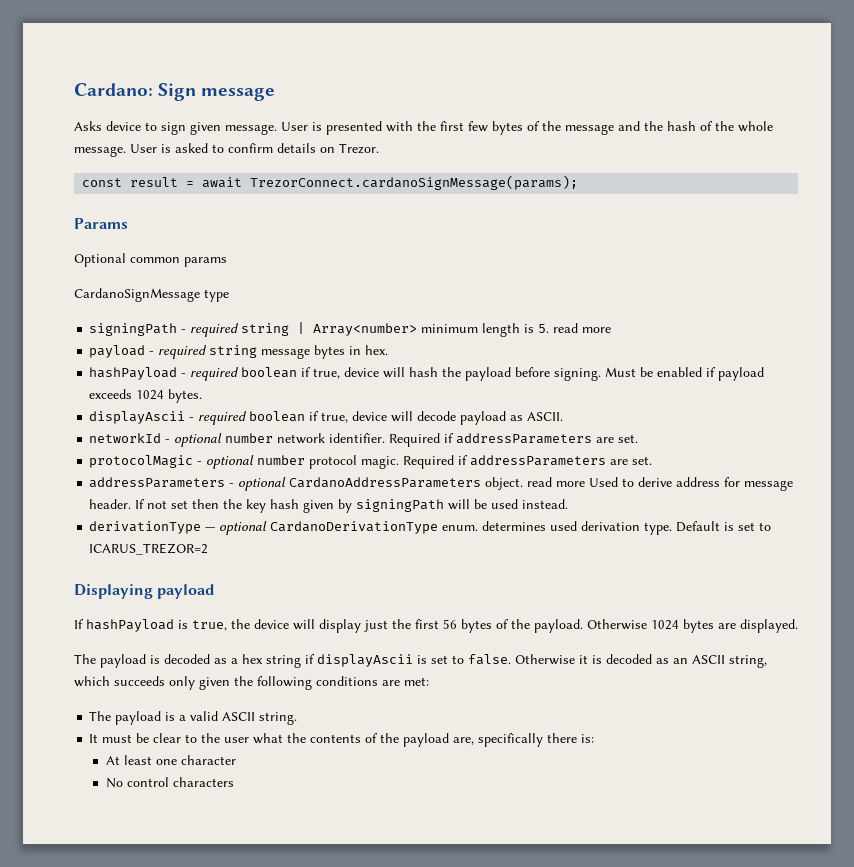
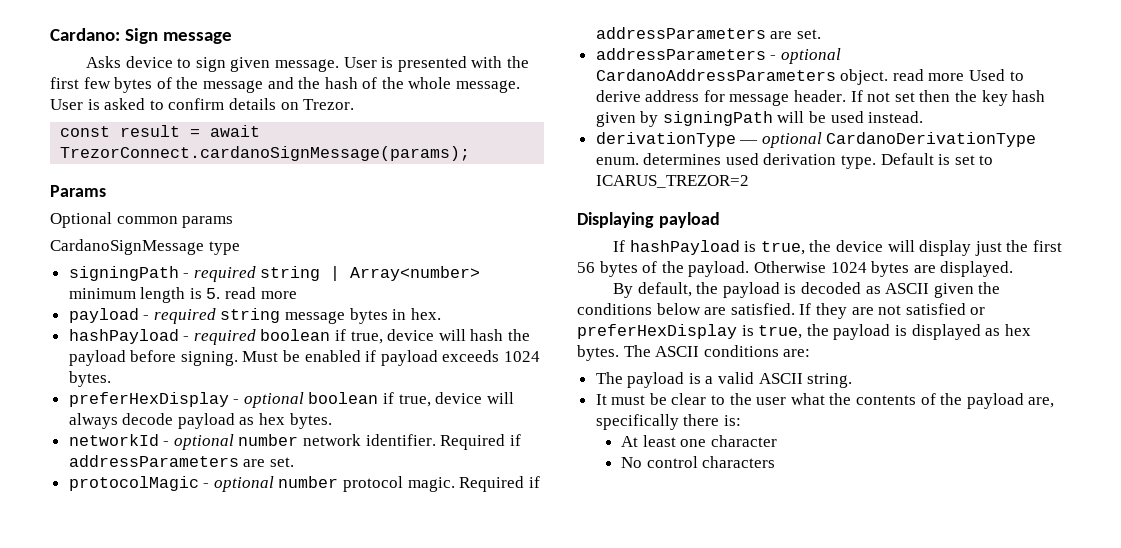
[89,411,414,425] displayAscii - required boolean if true, device will -> [68,392,514,408] [68,413,118,429] preferHexDisplay - optional boolean if true, device will always
[527,412,564,421] ASCII. -> [259,413,332,429] hex bytes.
[74,654,96,664] The -> [613,282,719,298] By default, the
[231,654,767,668] [74,676,429,690] a hex string if displayAscii is set to false. Otherwise it is decoded as an ASCII string, which succeeds only given the following conditions are met: -> [885,282,1001,298] [577,303,986,319] [577,324,1031,340] [577,345,811,361] ASCII given the conditions below are satisfied. If they are not satisfied or preferHexDisplay is true, the payload is displayed as hex bytes. The ASCII conditions are:

